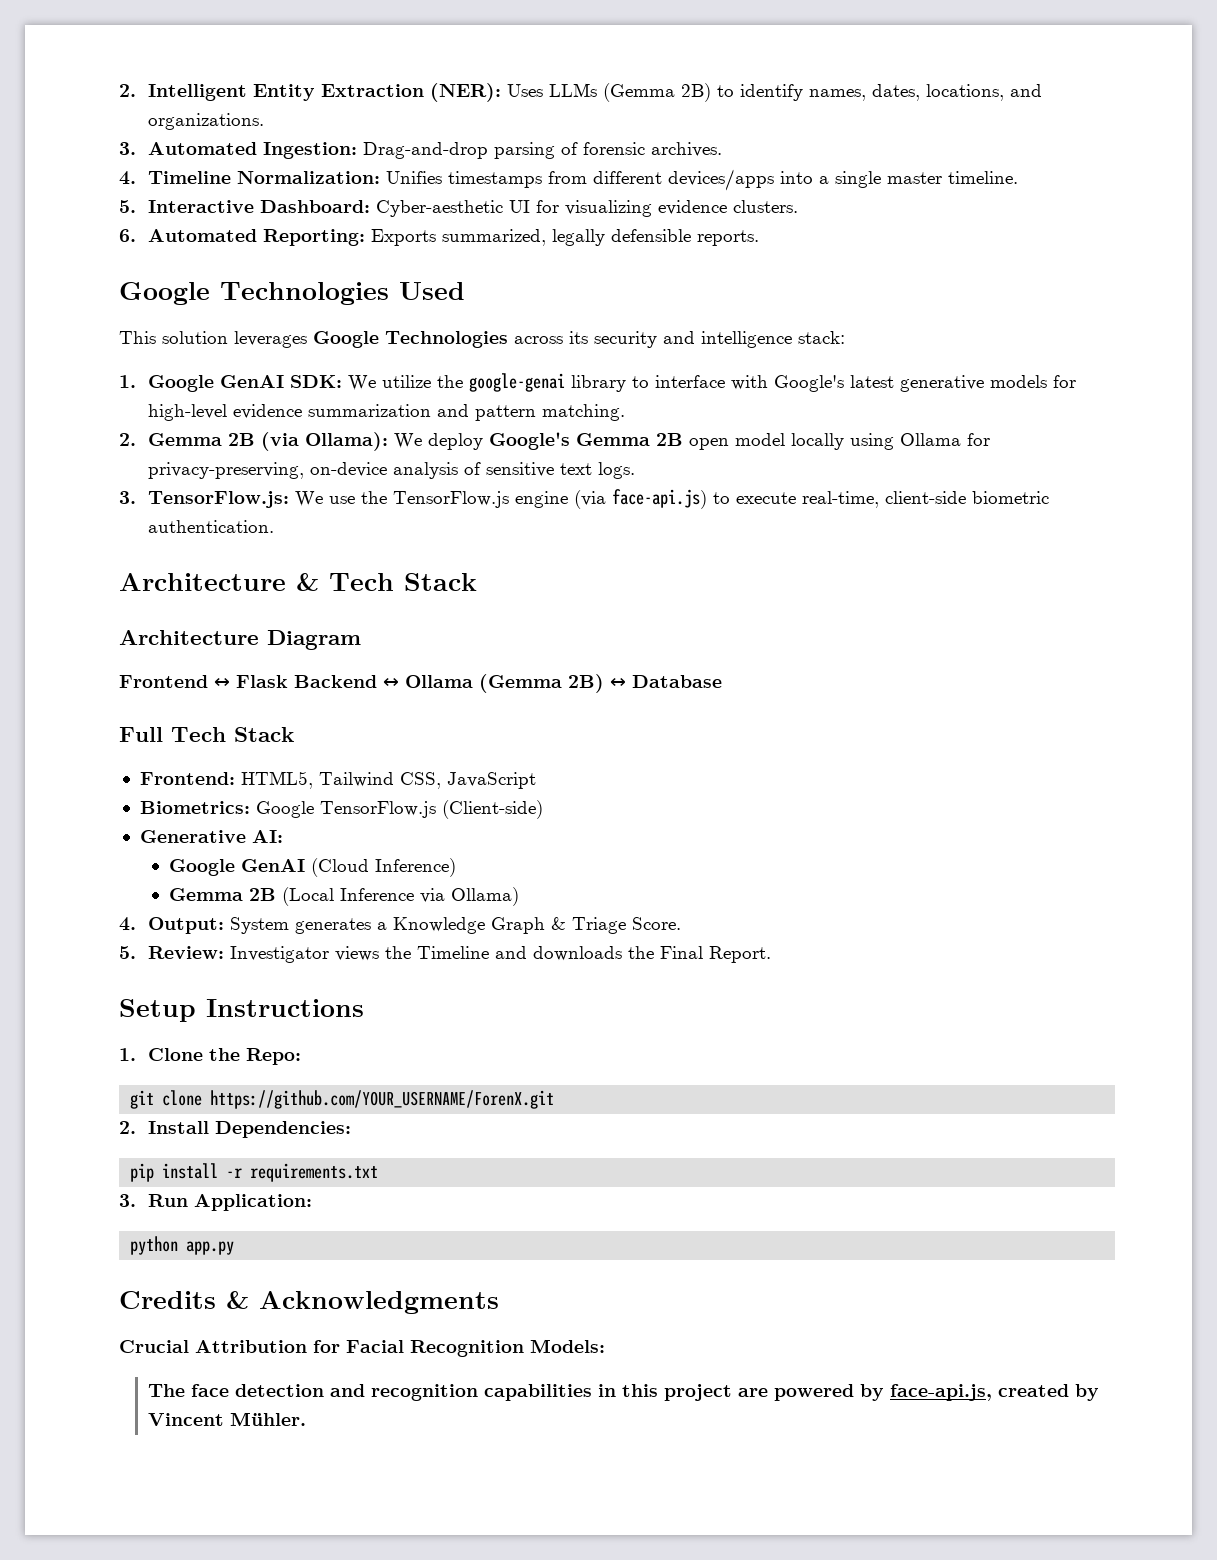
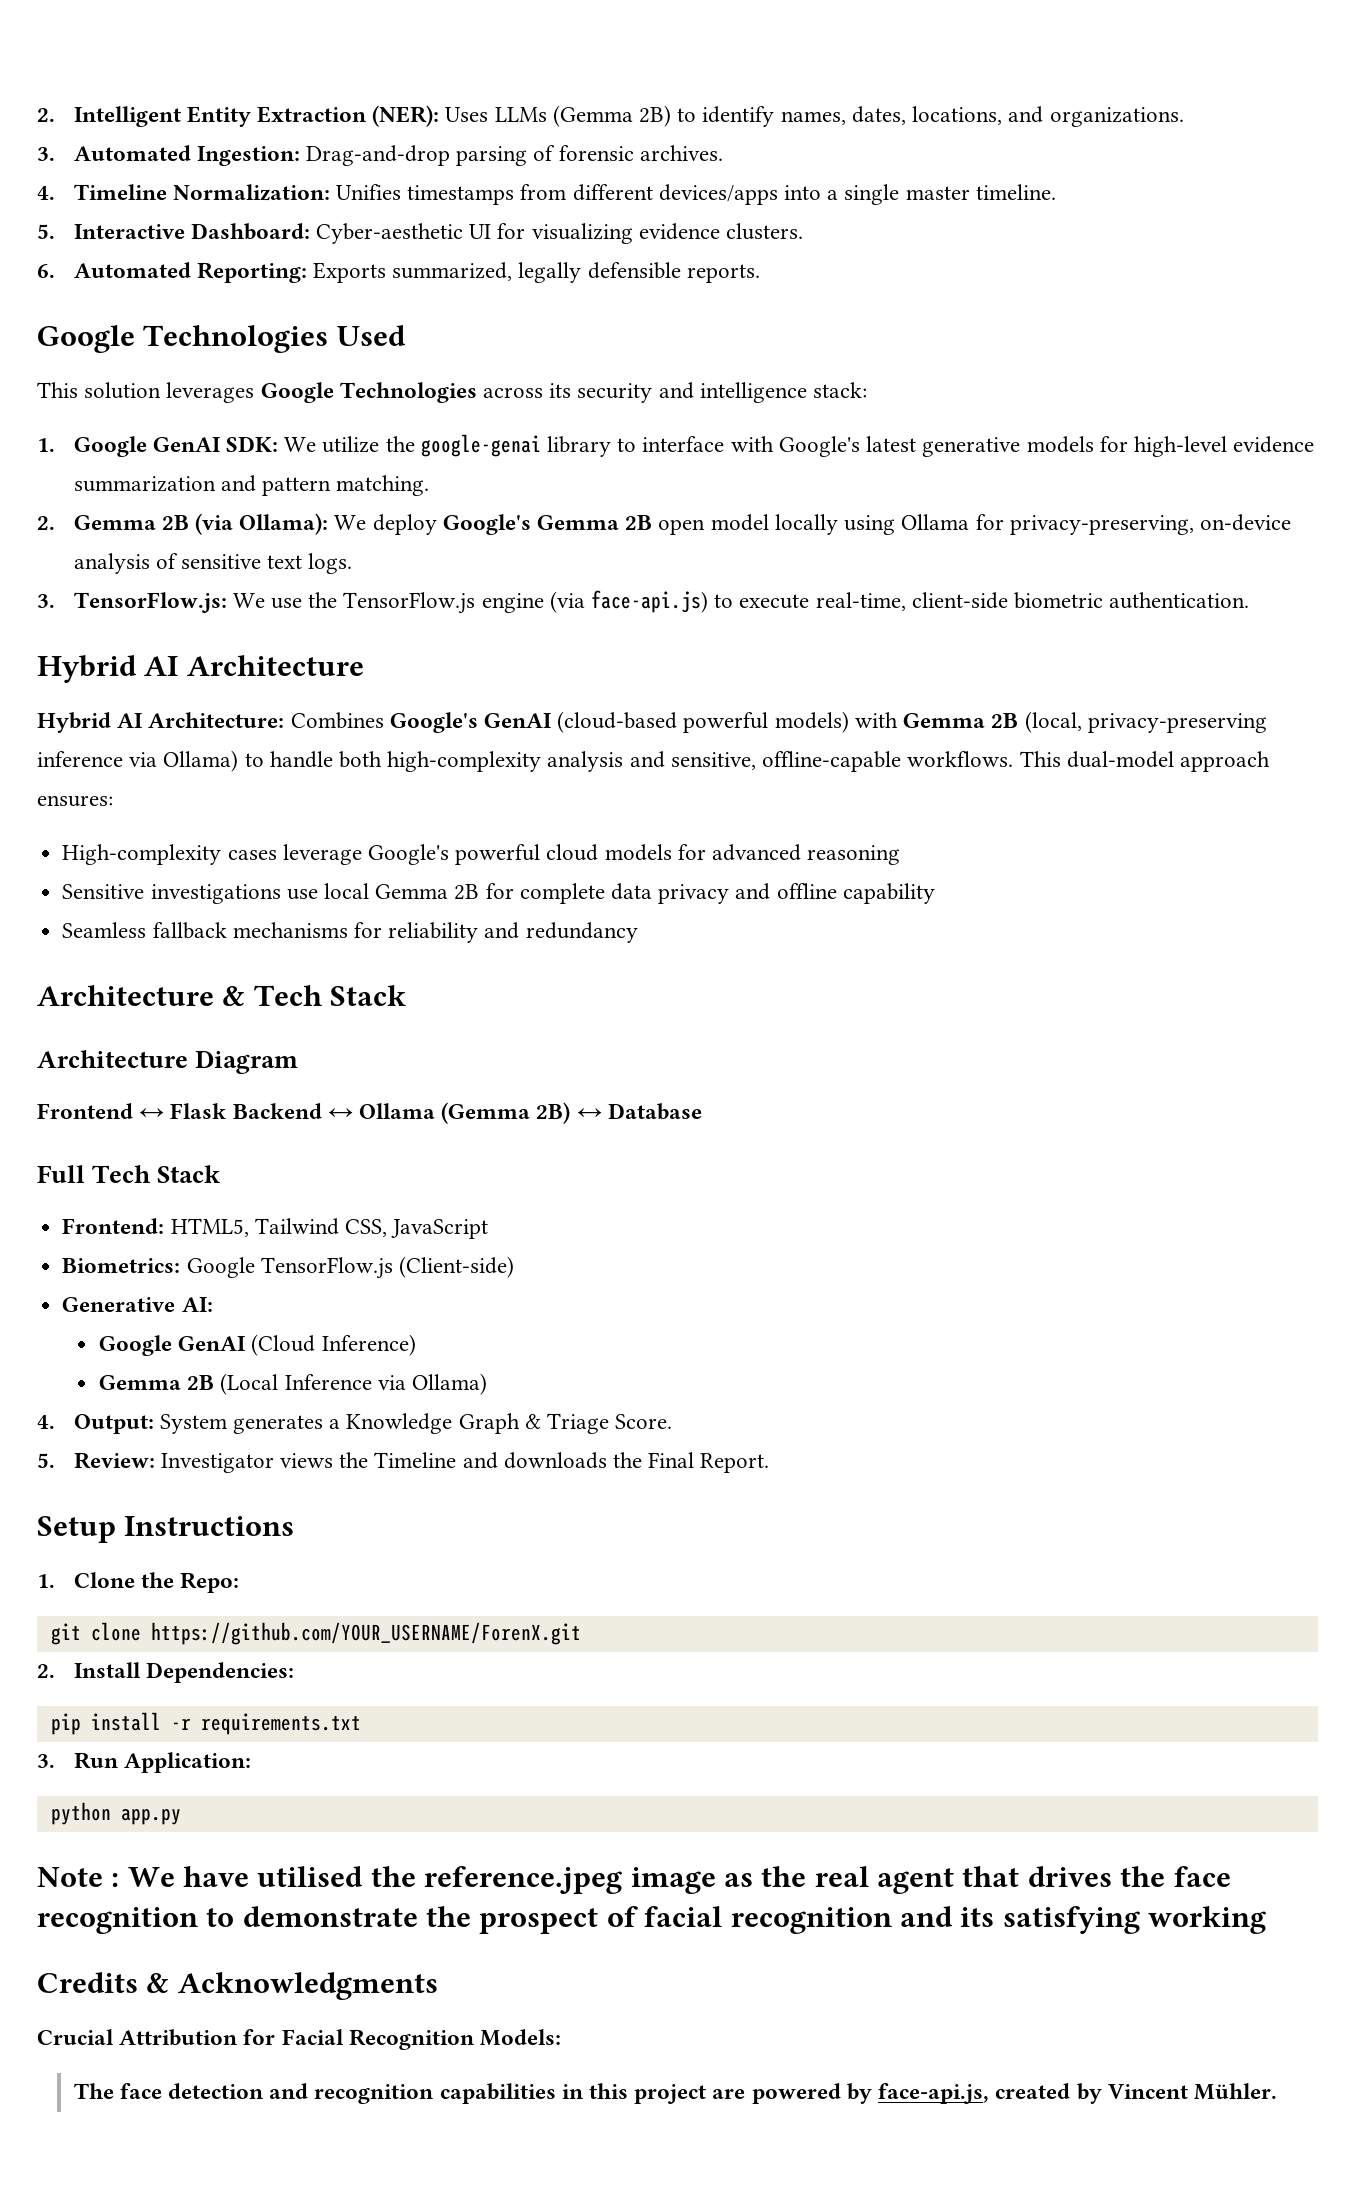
(274, 526) none -> [37,655,364,683] [37,711,1267,733] [37,750,1270,772] [37,795,113,807] [62,844,901,865] [62,883,935,904] [62,922,638,943] // Hybrid AI Architecture // Hybrid AI Architecture: Combines Google's GenAI (cloud-based powerful models) with Gemma 2B (local, privacy-preserving inference via Ollama) to handle both high-complexity analysis and sensitive, offline-capable workflows. This dual-model approach ensures: // High-complexity cases leverage Google's powerful cloud models for advanced reasoning // Sensitive investigations use local Gemma 2B for complete data privacy and offline capability // Seamless fallback mechanisms for reliability and redundancy
(235, 1248) none -> [37,1866,1231,1894] [37,1906,1267,1934] // Note : We have utilised the reference.jpeg image as the real agent that drives the face recognition to demonstrate the prospect of facial recognition and its satisfying working

